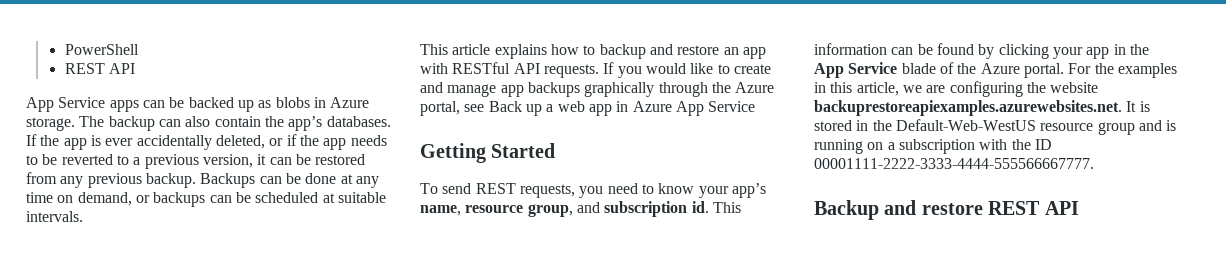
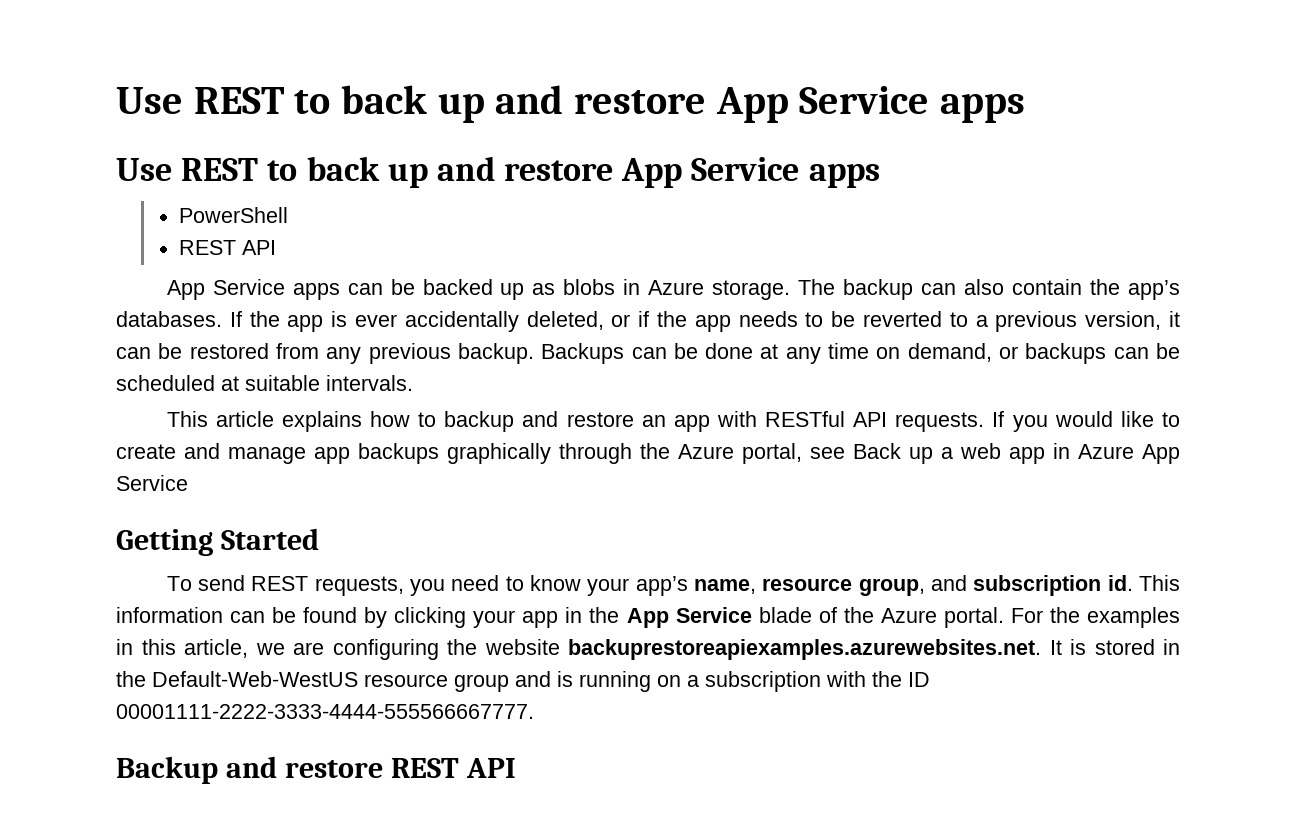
(64, 49) none -> [116,85,1025,123] [116,156,880,188] Use REST to back up and restore App Service apps // Use REST to back up and restore App Service apps //

